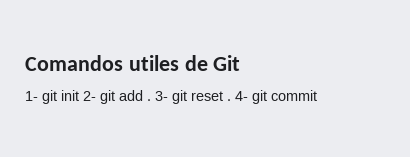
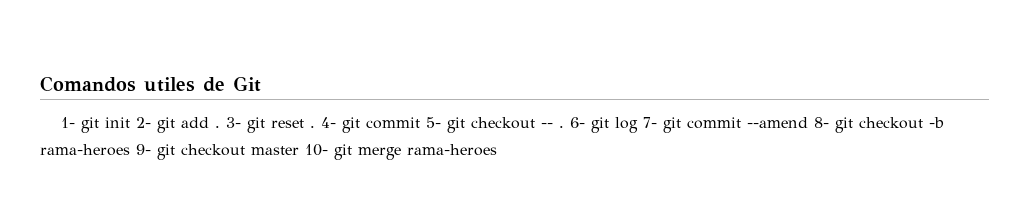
(317, 95) none -> [425,117,944,133] [40,144,497,160] 5- git checkout -- . 6- git log 7- git commit --amend 8- git checkout -b rama-heroes 9- git checkout master 10- git merge rama-heroes

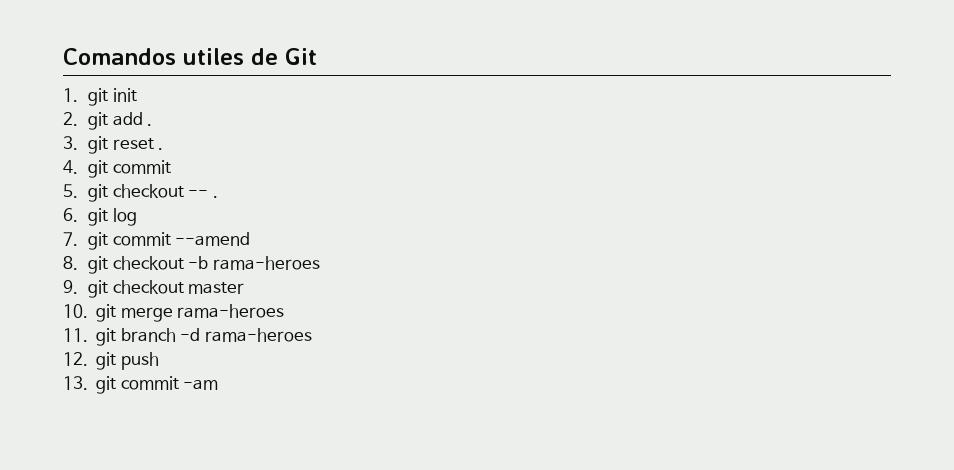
[60,117,75,128] 1- -> [63,88,78,102] 1.
[135,117,151,128] 2- -> [63,112,78,126] // 2.
[225,117,241,128] 3- -> [63,136,78,150] // 3.
[320,117,441,133] 4- git commit 5- -> [63,160,171,178] [63,184,78,198] // 4. git commit // 5.
[569,117,585,128] 6- -> [63,208,78,222] // 6.
[642,117,657,128] 7- -> [63,232,78,246] // 7.
[813,117,829,128] 8- -> [63,256,78,270] // 8.
[136,144,151,155] 9- -> [63,280,78,294] // 9.
[305,144,328,156] 10- -> [63,304,88,318] // 10.
(497, 150) none -> [63,328,312,346] [63,352,159,370] [63,376,219,394] // 11. git branch -d rama-heroes // 12. git push // 13. git commit -am

